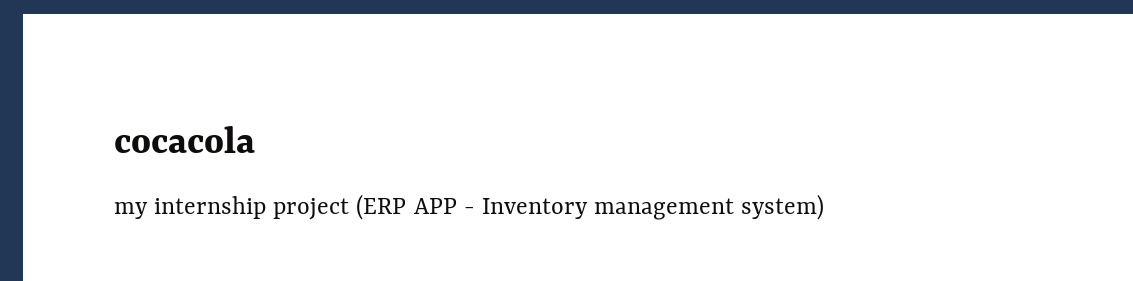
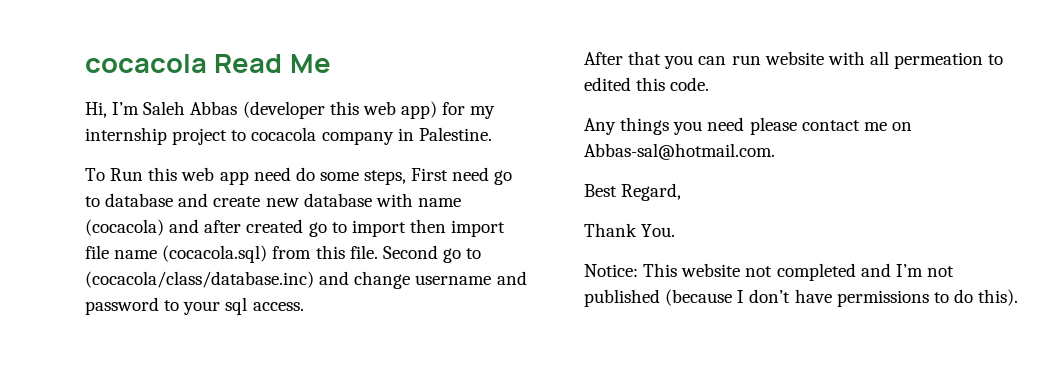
[114,126,255,153] [114,194,825,220] cocacola // my internship project (ERP APP - Inventory management system) -> [85,54,331,73] [85,101,496,119] [85,127,492,145] [85,167,513,185] [85,193,461,207] [85,219,506,237] [85,245,482,263] [85,271,527,289] [85,297,304,315] [584,51,1004,69] [584,77,710,91] [584,117,912,135] [584,143,775,160] [584,183,682,201] [584,223,676,237] [584,263,954,281] [584,289,1019,307] cocacola Read Me // Hi, I’m Saleh Abbas (developer this web app) for my internship project to cocacola company in Palestine. // To Run this web app need do some steps, First need go to database and create new database with name (cocacola) and after created go to import then import file name (cocacola.sql) from this file. Second go to (cocacola/class/database.inc) and change username and password to your sql access. // After that you can run website with all permeation to edited this code. // Any things you need please contact me on Abbas-sal@hotmail.com. // Best Regard, // Thank You. // Notice: This website not completed and I’m not published (because I don’t have permissions to do this).

